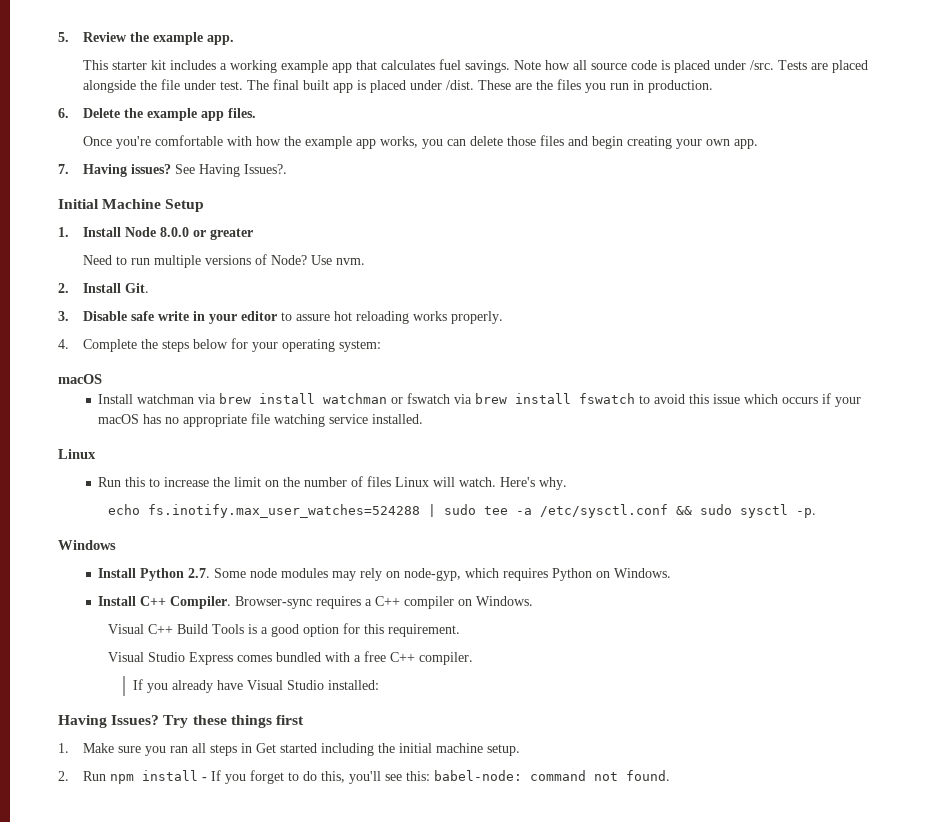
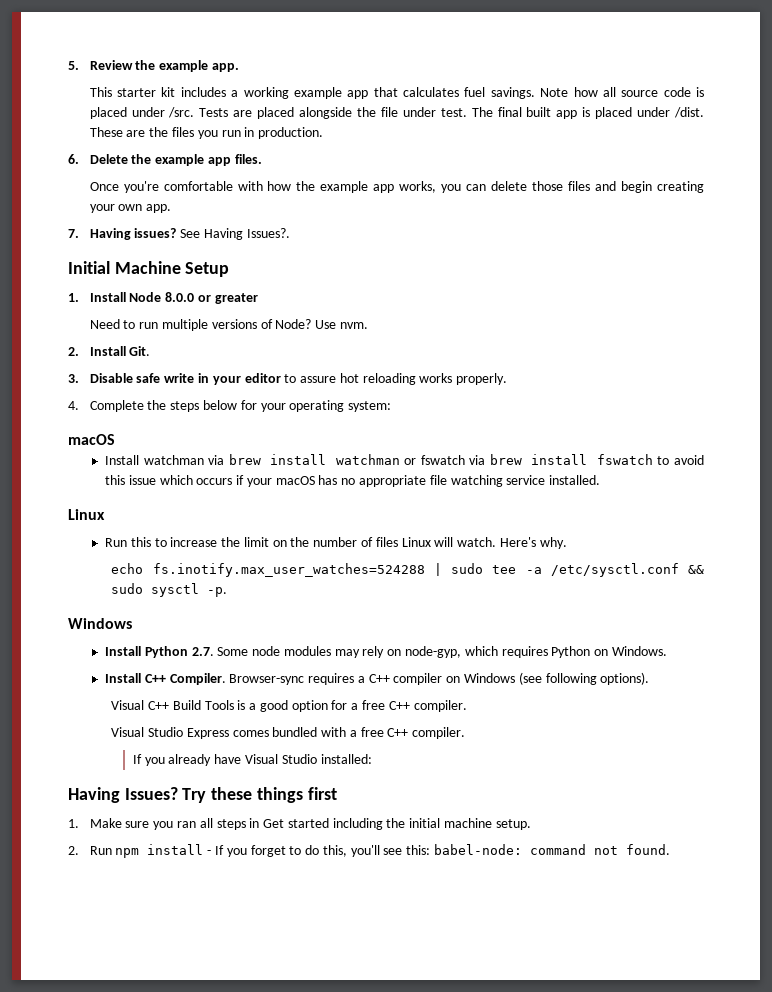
[476,596,534,606] Windows. -> [464,672,650,685] Windows (see following options).
[364,624,461,637] this requirement. -> [351,700,467,712] a free C++ compiler.

